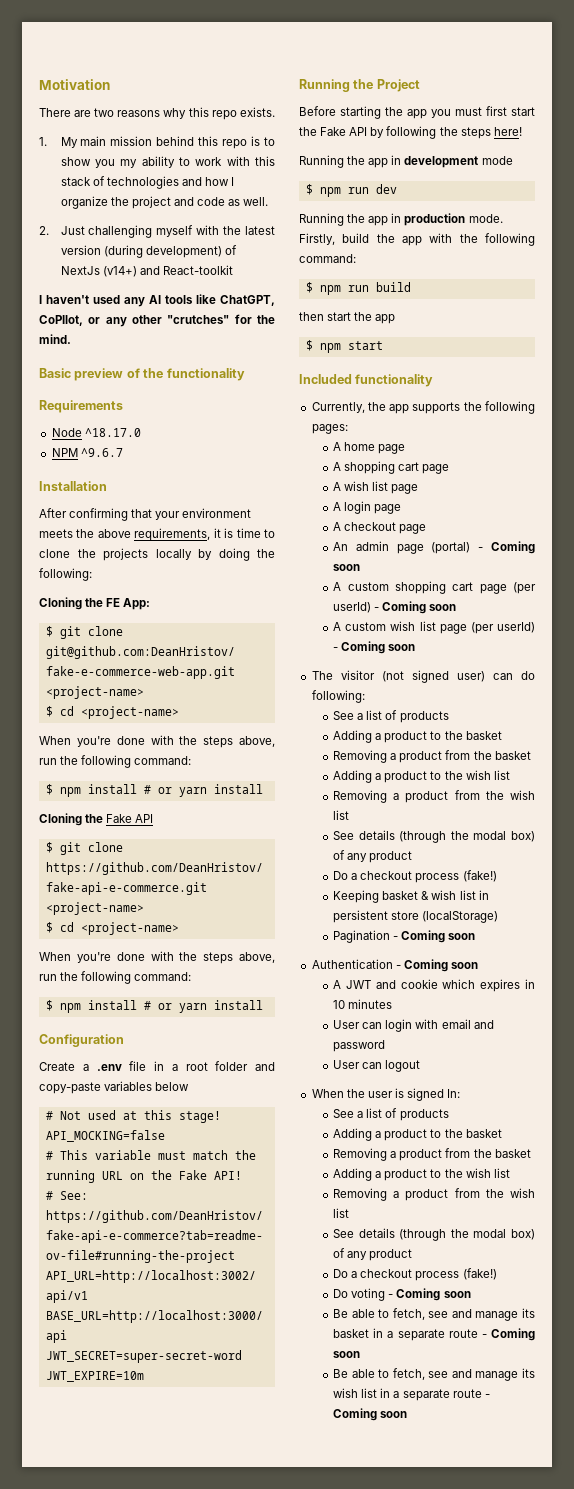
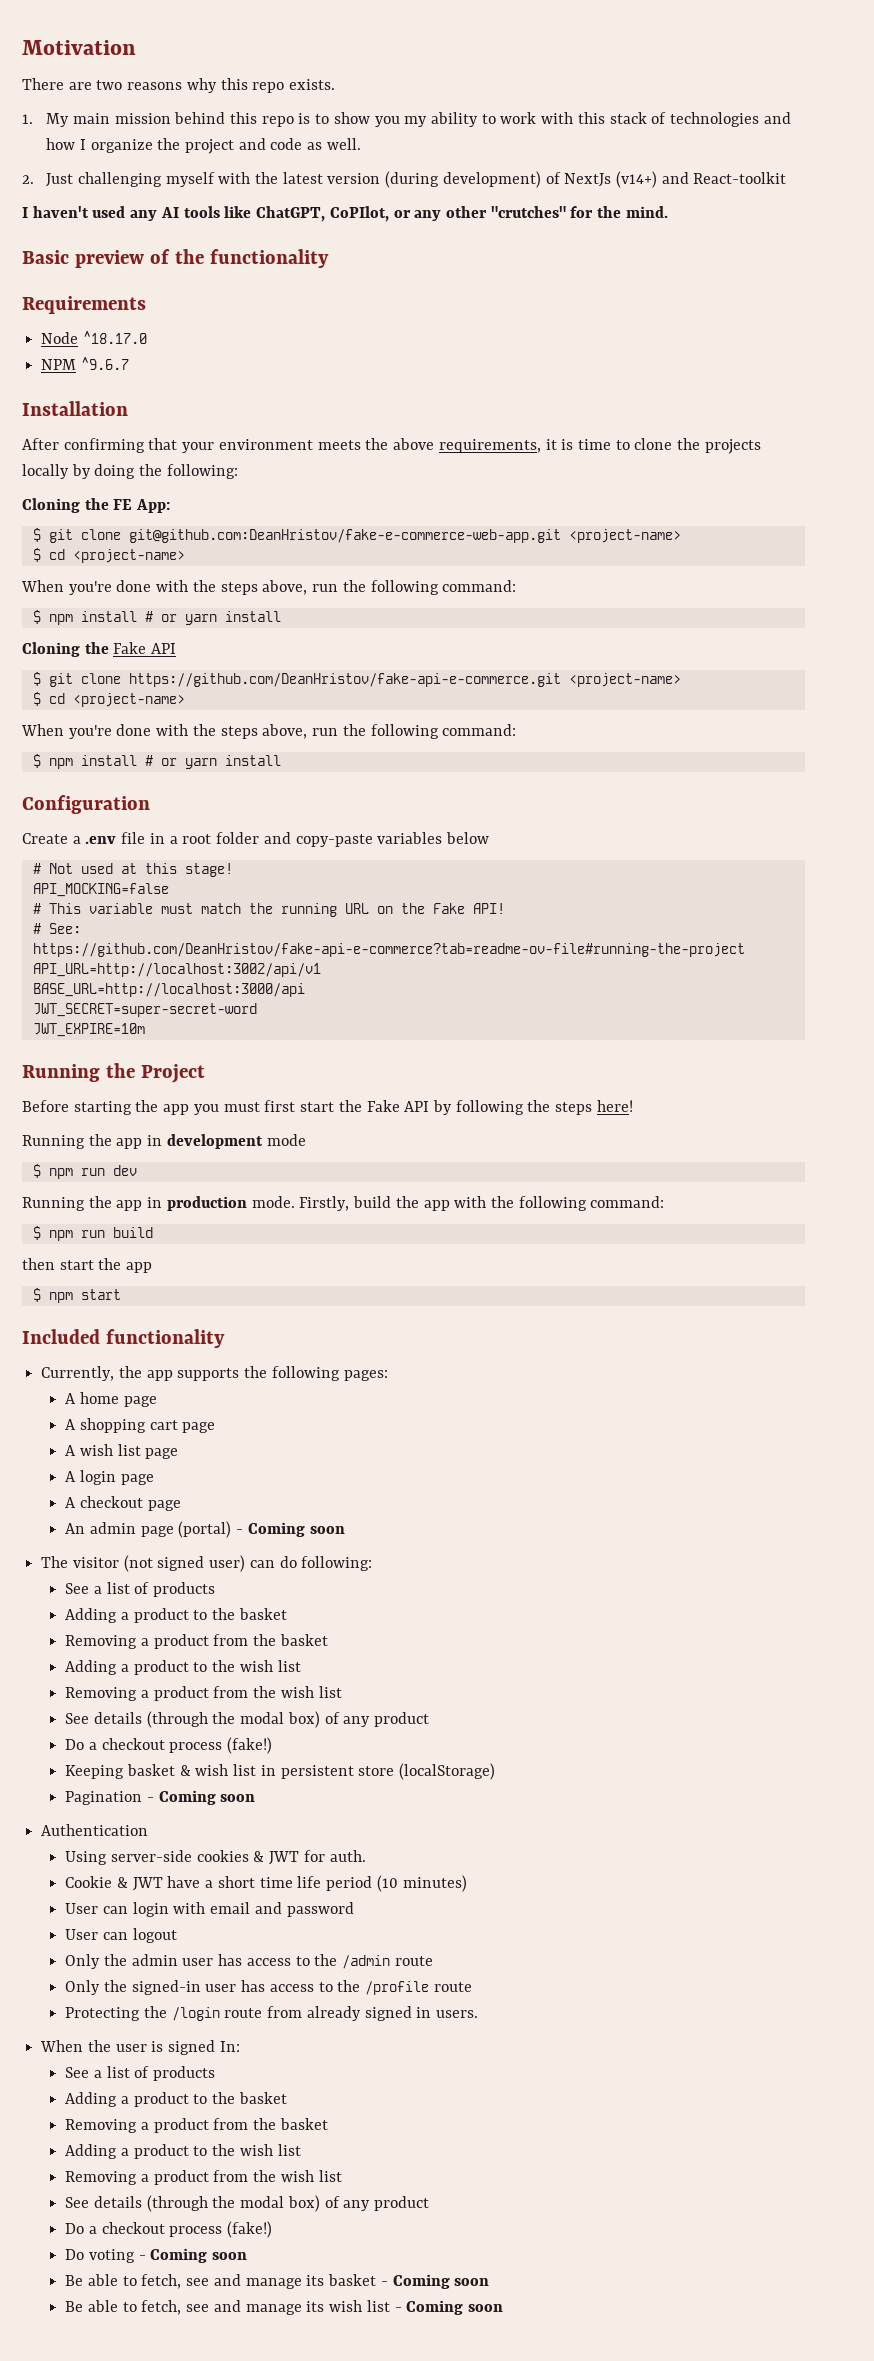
[333,581,536,594] [333,601,457,614] [333,621,535,634] [333,641,416,654] // A custom shopping cart page (per userId) - Coming soon // A custom wish list page (per userId) - Coming soon -> (345, 1530) none
[395,959,478,972] [333,979,535,992] [333,999,393,1009] - Coming soon // A JWT and cookie which expires in 10 minutes -> [65,1850,366,1865] [65,1875,467,1892] // Using server-side cookies & JWT for auth. // Cookie & JWT have a short time life period (10 minutes)
(421, 1066) none -> [65,1954,433,1969] [65,1980,472,1995] [65,2006,479,2021] // Only the admin user has access to the /admin route // Only the signed-in user has access to the /profile route // Protecting the /login route from already signed in users.
[373,1328,478,1341] in a separate route -> (377, 2280) none
[380,1388,482,1401] in a separate route -> (390, 2306) none

